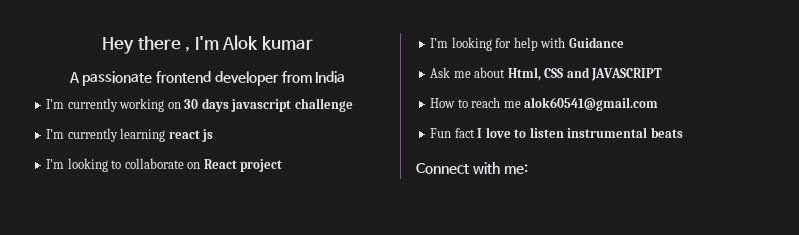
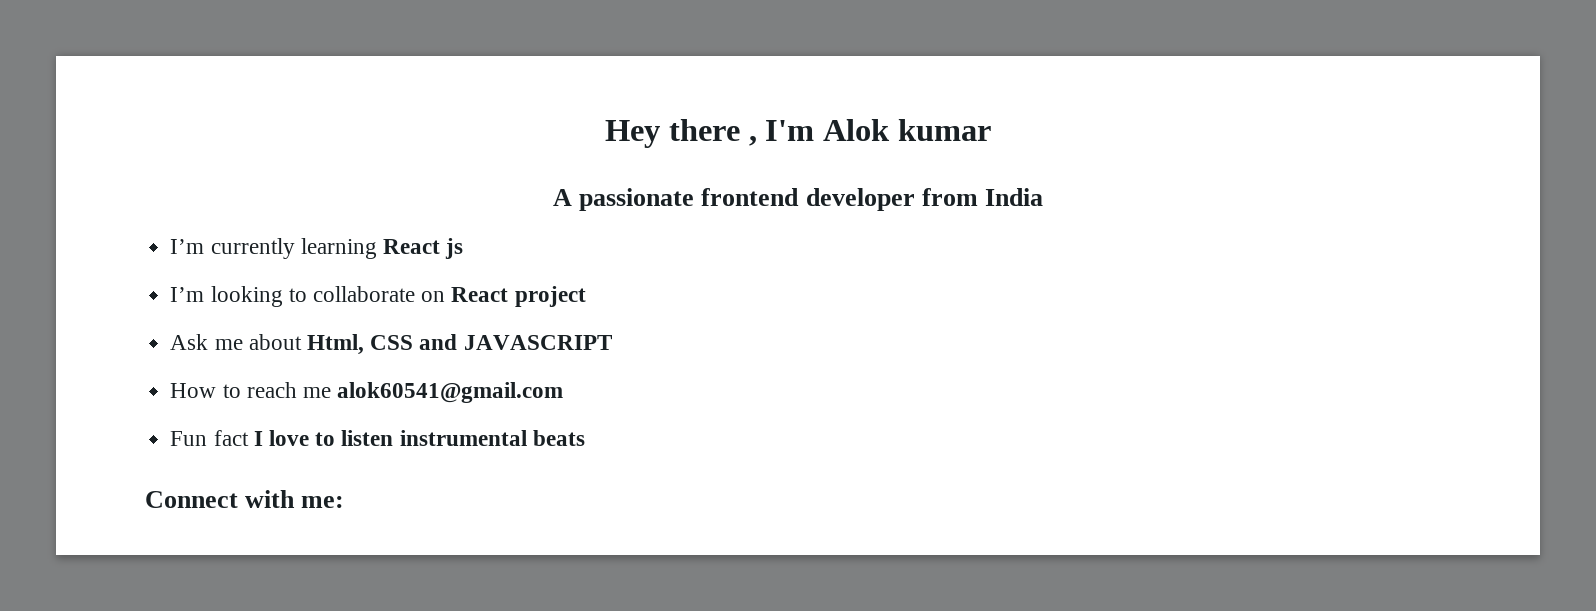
[46,98,353,112] // I’m currently working on 30 days javascript challenge -> (1043, 197) none
[168,130,200,139] react -> [382,239,440,254] React
[430,37,624,51] // I’m looking for help with Guidance -> (586, 296) none

